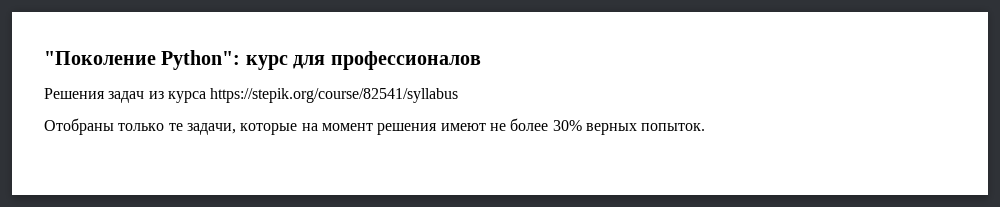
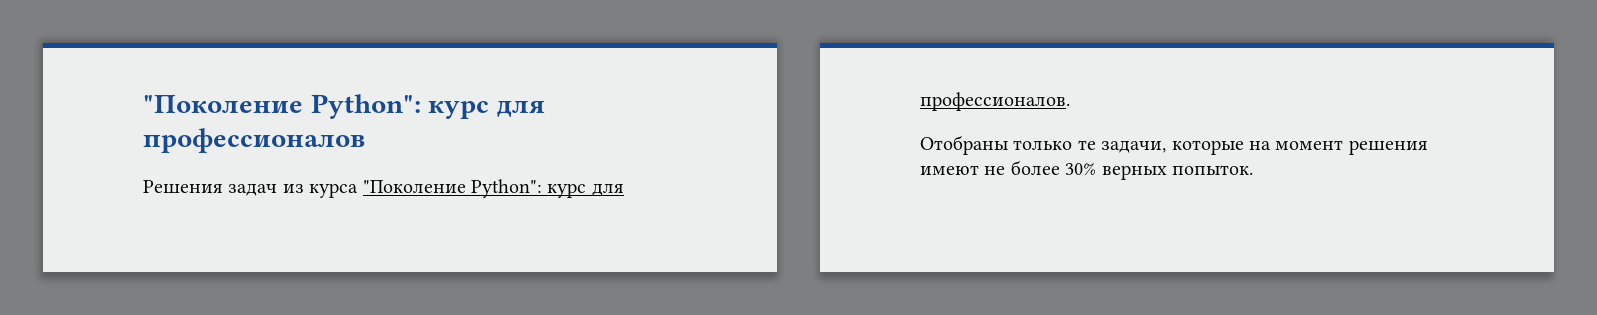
[210,88,459,103] https://stepik.org/course/82541/syllabus -> [362,179,624,198] [920,92,1070,111] "Поколение Python": курс для профессионалов.

